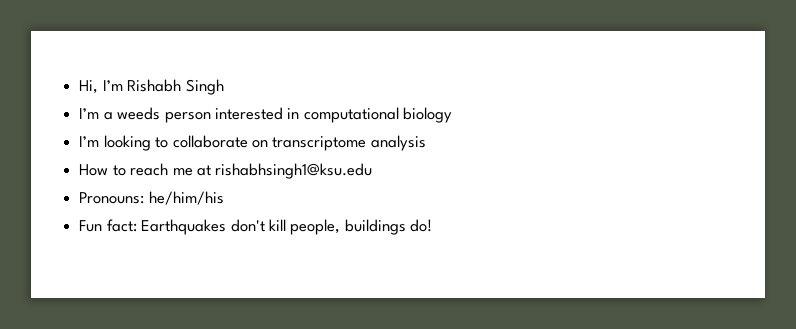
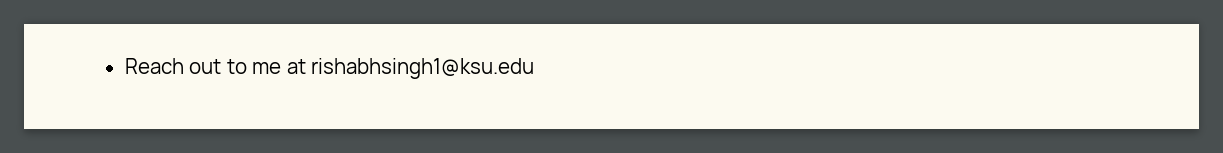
[79,79,224,95] [79,107,453,123] [79,135,426,151] [79,163,373,179] [79,191,224,205] [79,219,433,235] Hi, I’m Rishabh Singh // I’m a weeds person interested in computational biology // I’m looking to collaborate on transcriptome analysis // How to reach me at rishabhsingh1@ksu.edu // Pronouns: he/him/his // Fun fact: Earthquakes don't kill people, buildings do! -> [124,58,535,79] Reach out to me at rishabhsingh1@ksu.edu

